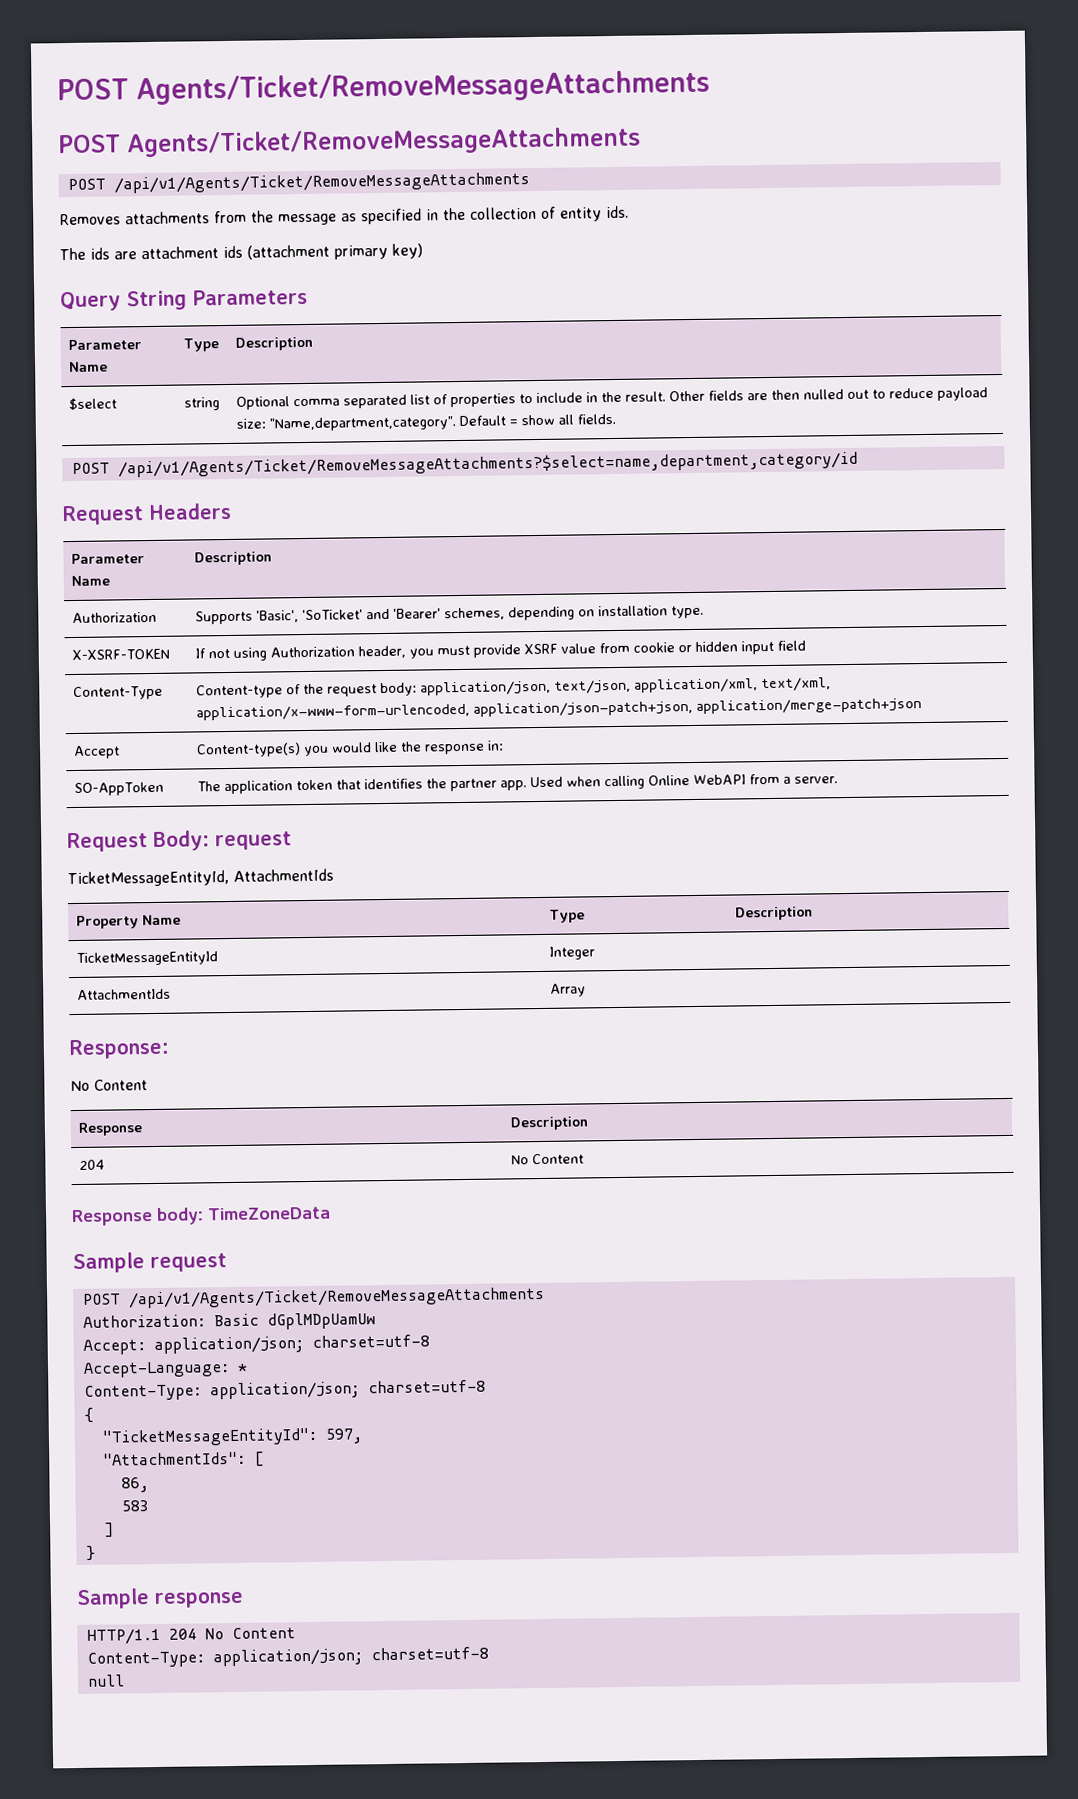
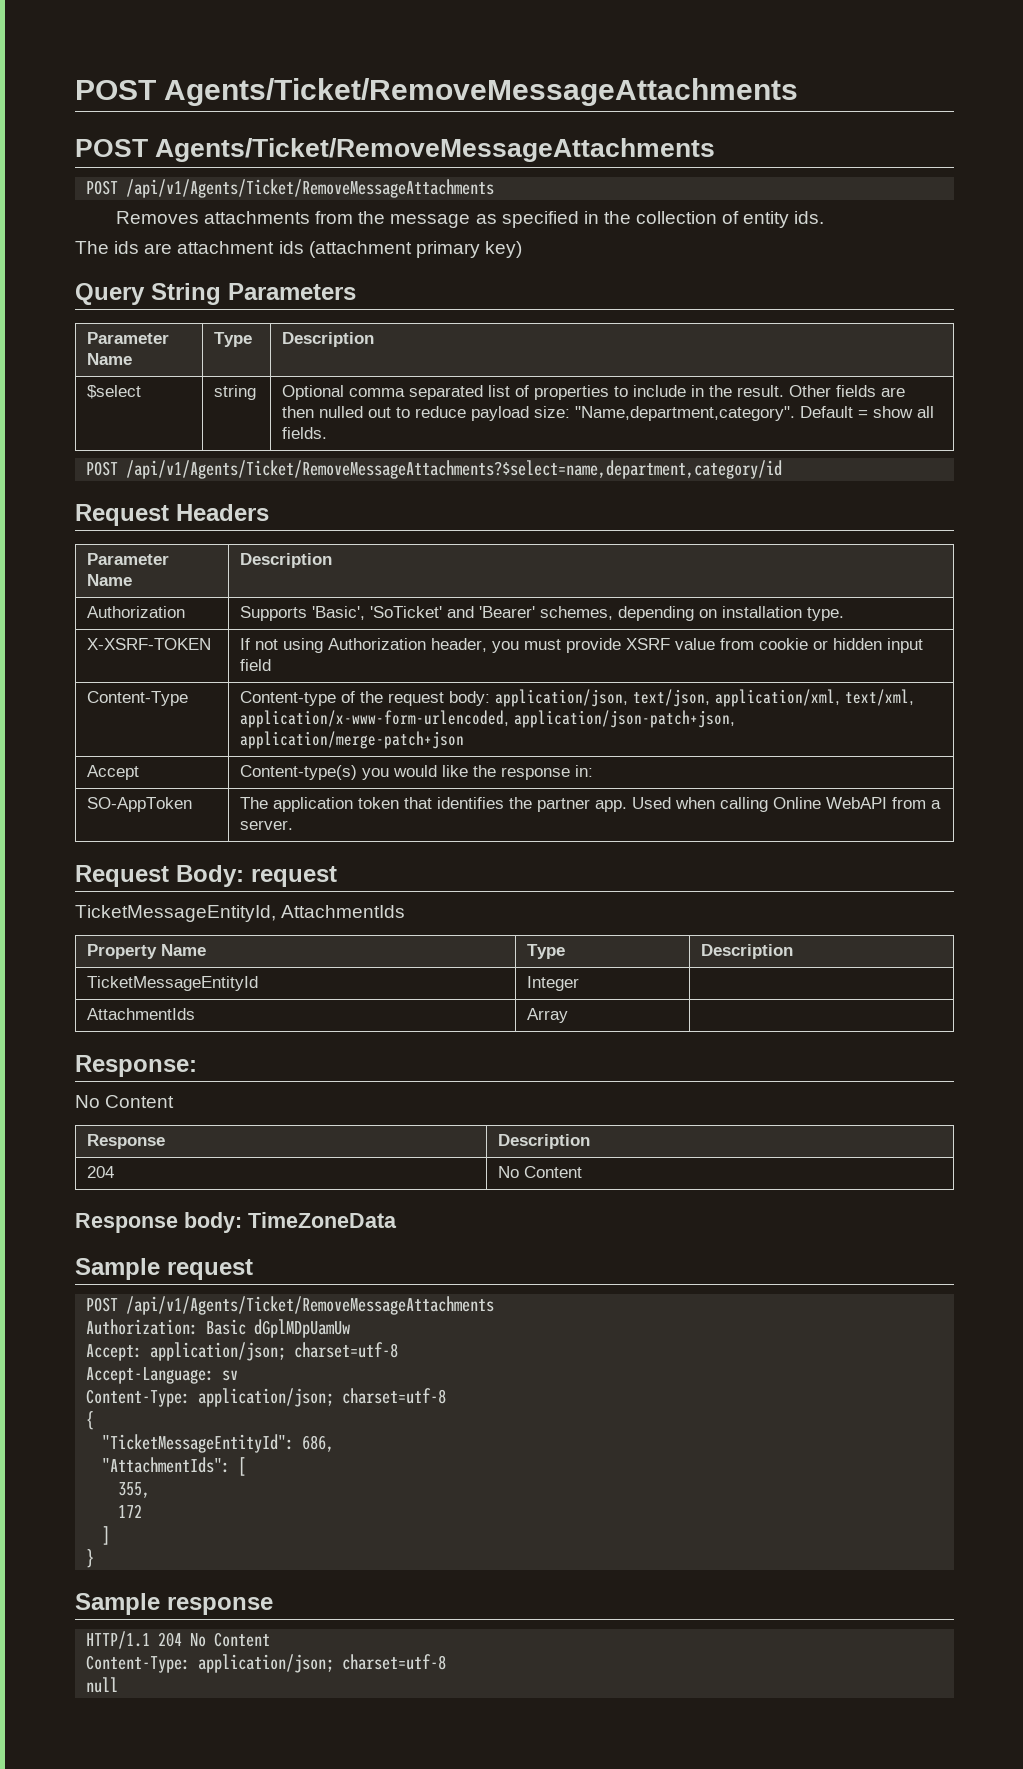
[236,1363,248,1372] * -> [222,1370,239,1381] sv
[324,1428,363,1444] 597, -> [302,1435,335,1452] 686,
[120,1477,149,1493] [120,1500,149,1512] 86, // 583 -> [118,1482,151,1498] [118,1504,143,1518] 355, // 172

